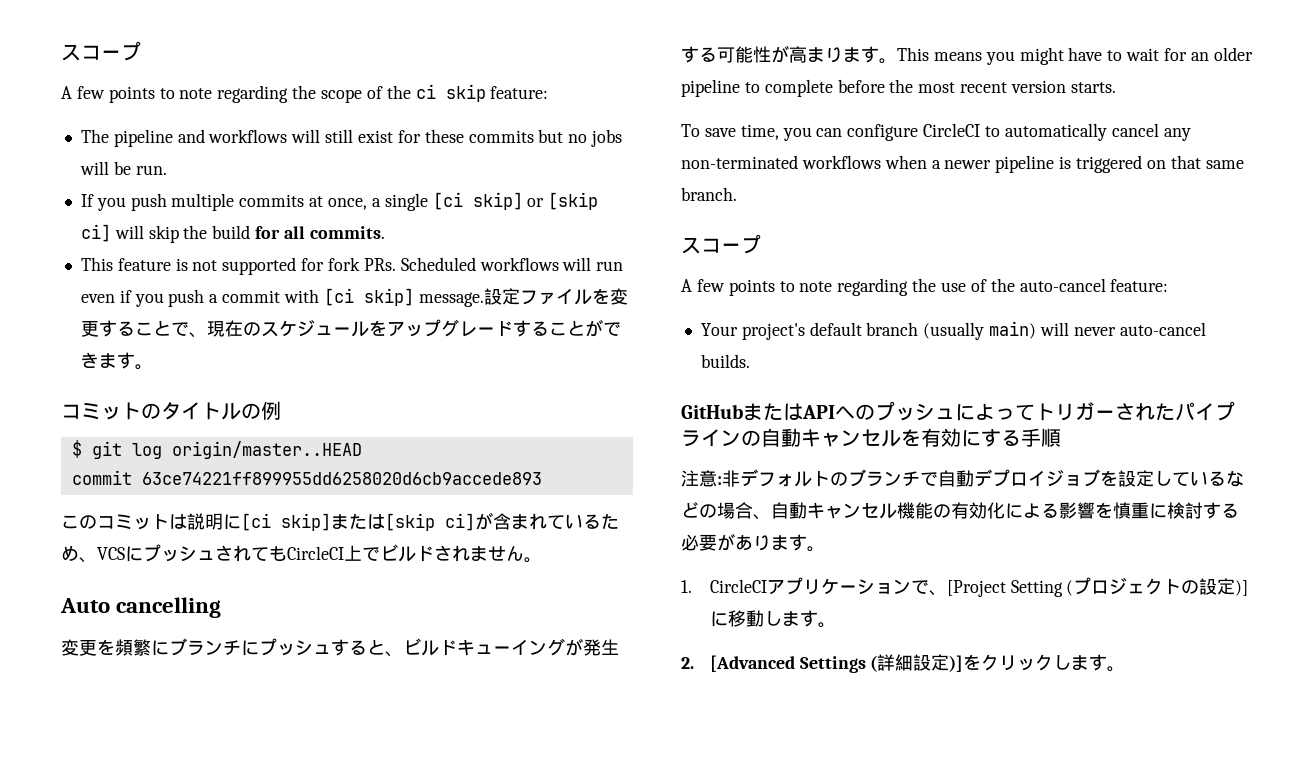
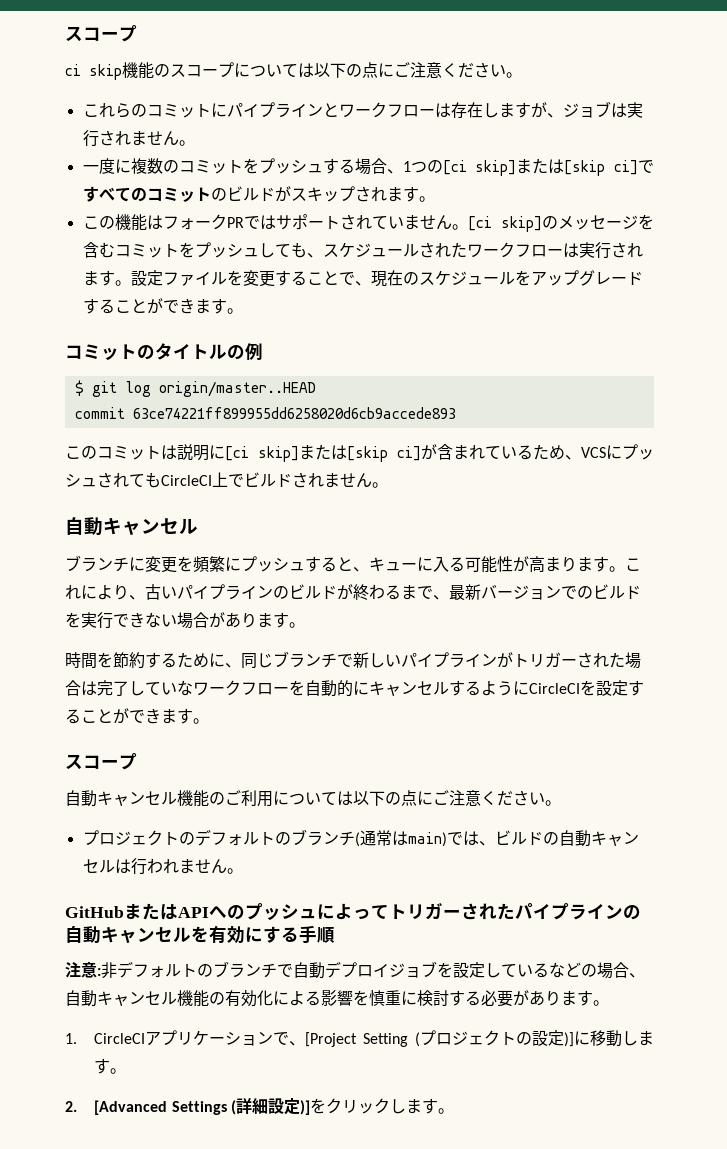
[61,41,141,61] [61,84,549,103] [80,129,623,147] [79,161,167,175] [80,192,599,211] [80,224,385,243] [80,257,624,275] [80,288,484,307] スコープ // A few points to note regarding the scope of the ci skip feature: // The pipeline and workflows will still exist for these commits but no jobs will be run. // If you push multiple commits at once, a single [ci skip] or [skip ci] will skip the build for all commits. // This feature is not supported for fork PRs. Scheduled workflows will run even if you push a commit with [ci skip] message. -> [65,25,137,42] [65,62,522,80] [82,101,643,118] [82,130,195,147] [82,158,654,176] [82,186,435,202] [82,214,654,232] [82,242,643,259] [82,270,131,286] スコープ // ci skip機能のスコープについては以下の点にご注意ください。 // これらのコミットにパイプラインとワークフローは存在しますが、ジョブは実行されません。 // 一度に複数のコミットをプッシュする場合、1つの[ci skip]または[skip ci]ですべてのコミットのビルドがスキップされます。 // この機能はフォークPRではサポートされていません。[ci skip]のメッセージを含むコミットをプッシュしても、スケジュールされたワークフローは実行されます。
[60,597,222,618] Auto cancelling // -> [65,517,198,536] [65,555,145,572] 自動キャンセル // ブランチに
[169,638,259,656] ブランチに -> (241, 564) none
[403,638,619,656] [681,46,699,63] ビルドキューイングが発生す -> [369,557,449,572] キューに入
[897,47,1253,65] [681,79,1116,97] [681,123,1191,141] [681,155,1244,173] [681,187,737,201] [681,234,761,254] [681,278,1169,296] [700,321,1206,340] [700,354,750,368] This means you might have to wait for an older pipeline to complete before the most recent version starts. // To save time, you can configure CircleCI to automatically cancel any non-terminated workflows when a newer pipeline is triggered on that same branch. // スコープ // A few points to note regarding the use of the auto-cancel feature: // Your project's default branch (usually main) will never auto-cancel builds. -> [625,558,641,571] [65,584,641,600] [65,612,305,629] [65,651,641,669] [65,680,644,697] [65,708,209,724] [65,753,137,770] [65,790,561,807] [82,829,639,847] [82,858,243,875] これにより、古いパイプラインのビルドが終わるまで、最新バージョンでのビルドを実行できない場合があります。 // 時間を節約するために、同じブランチで新しいパイプラインがトリガーされた場合は完了していなワークフローを自動的にキャンセルするようにCircleCIを設定することができます。 // スコープ // 自動キャンセル機能のご利用については以下の点にご注意ください。 // プロジェクトのデフォルトのブランチ(通常はmain)では、ビルドの自動キャンセルは行われません。

